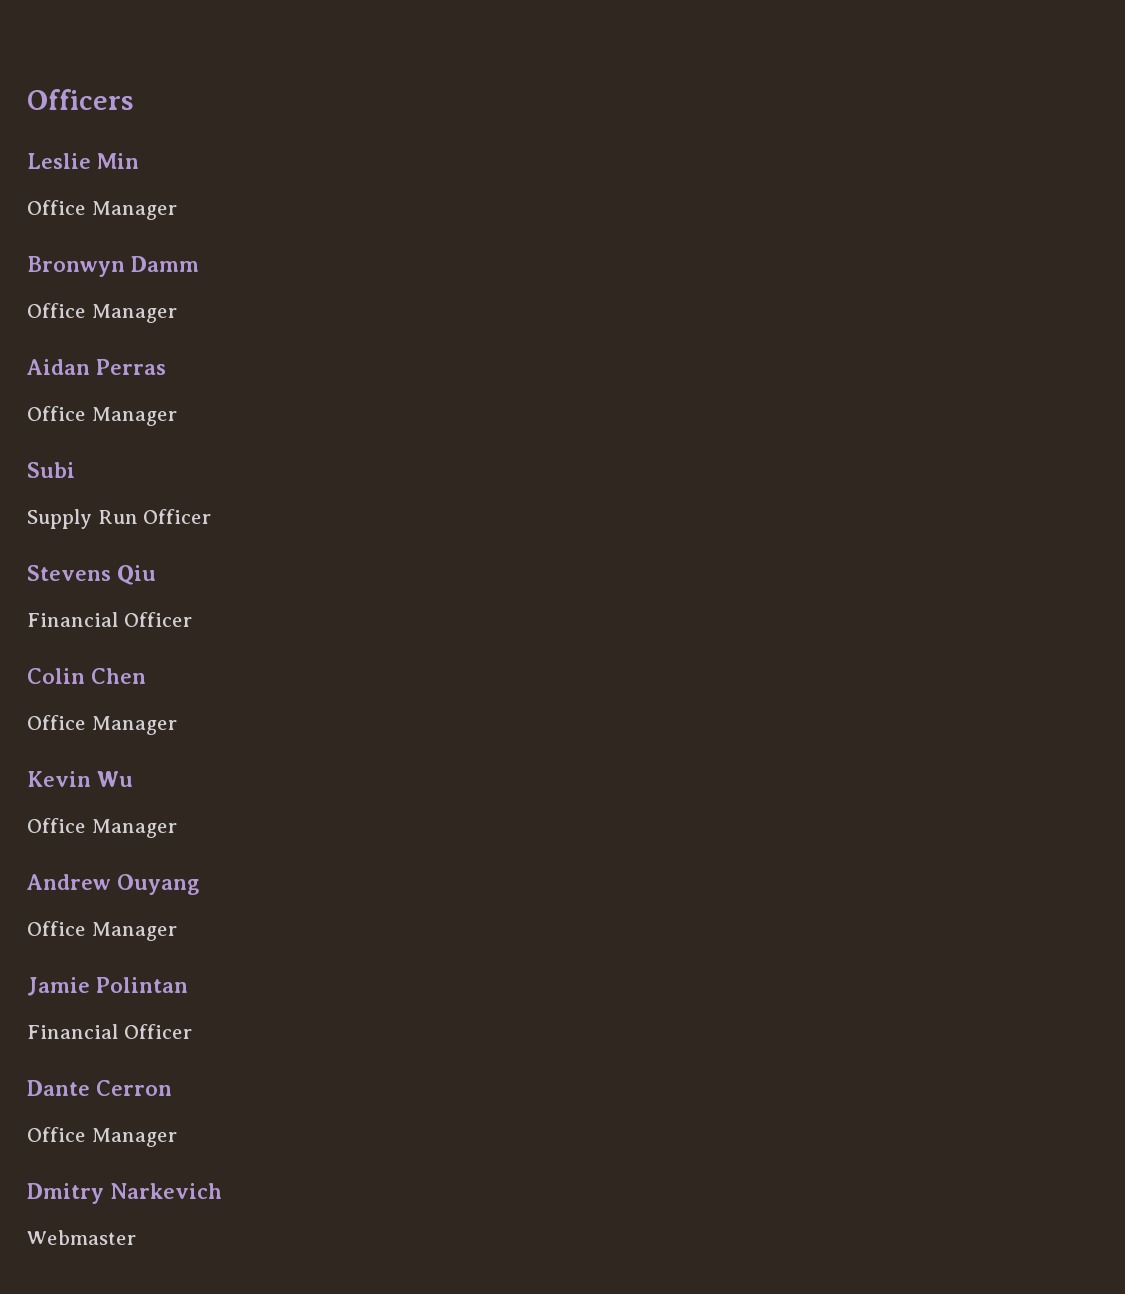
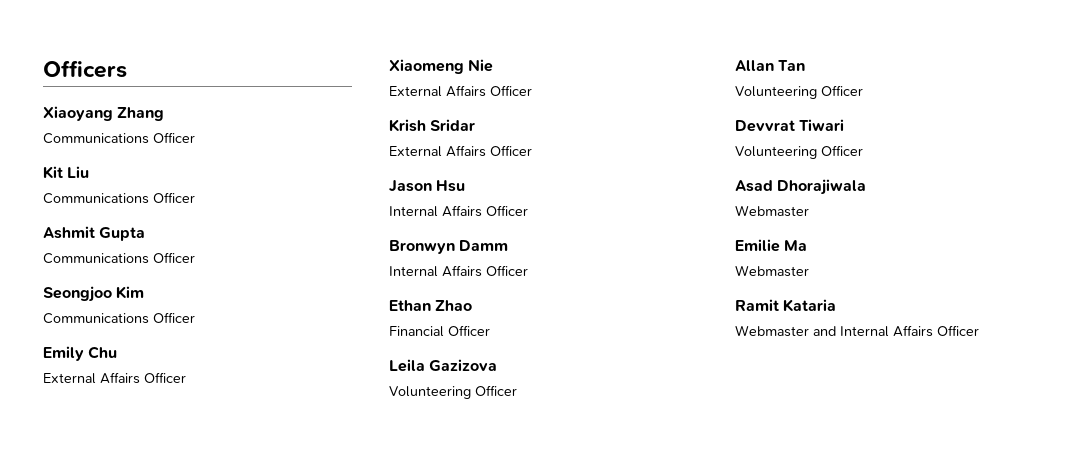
[27,153,139,169] [27,200,177,220] [27,256,199,277] [27,303,177,323] [27,359,166,375] [27,406,177,426] [27,462,75,478] [27,509,212,529] [27,565,156,585] [27,612,192,627] [27,668,146,684] [27,715,177,735] [27,771,133,787] [27,818,177,838] [27,874,199,895] [27,921,177,941] [27,977,188,996] [27,1024,192,1039] [27,1080,172,1096] [27,1127,177,1147] [27,1183,222,1204] [27,1230,136,1245] Leslie Min // Office Manager // Bronwyn Damm // Office Manager // Aidan Perras // Office Manager // Subi // Supply Run Officer // Stevens Qiu // Financial Officer // Colin Chen // Office Manager // Kevin Wu // Office Manager // Andrew Ouyang // Office Manager // Jamie Polintan // Financial Officer // Dante Cerron // Office Manager // Dmitry Narkevich // Webmaster -> [43,106,165,121] [43,132,195,144] [43,166,90,179] [43,192,195,204] [43,226,146,241] [43,252,195,264] [43,286,145,302] [43,312,195,324] [43,346,118,361] [43,372,186,384] [389,59,494,74] [389,85,532,97] [389,119,476,132] [389,145,532,157] [389,180,466,192] [389,205,528,217] [389,240,509,254] [389,265,528,277] [389,300,473,311] [389,325,490,337] [389,359,498,372] [389,385,517,399] [735,60,806,71] [735,85,863,99] [735,119,845,132] [735,145,863,159] [735,179,867,195] [735,205,809,217] [735,239,808,252] [735,265,809,277] [735,299,837,312] [735,325,979,337] Xiaoyang Zhang // Communications Officer // Kit Liu // Communications Officer // Ashmit Gupta // Communications Officer // Seongjoo Kim // Communications Officer // Emily Chu // External Affairs Officer // Xiaomeng Nie // External Affairs Officer // Krish Sridar // External Affairs Officer // Jason Hsu // Internal Affairs Officer // Bronwyn Damm // Internal Affairs Officer // Ethan Zhao // Financial Officer // Leila Gazizova // Volunteering Officer // Allan Tan // Volunteering Officer // Devvrat Tiwari // Volunteering Officer // Asad Dhorajiwala // Webmaster // Emilie Ma // Webmaster // Ramit Kataria // Webmaster and Internal Affairs Officer

